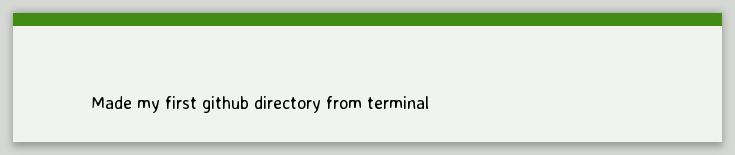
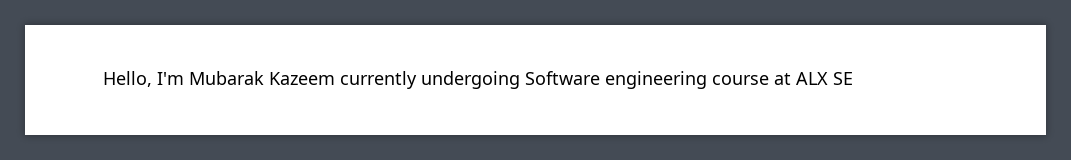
[91,96,429,113] Made my first github directory from terminal -> [103,71,853,89] Hello, I'm Mubarak Kazeem currently undergoing Software engineering course at ALX SE

